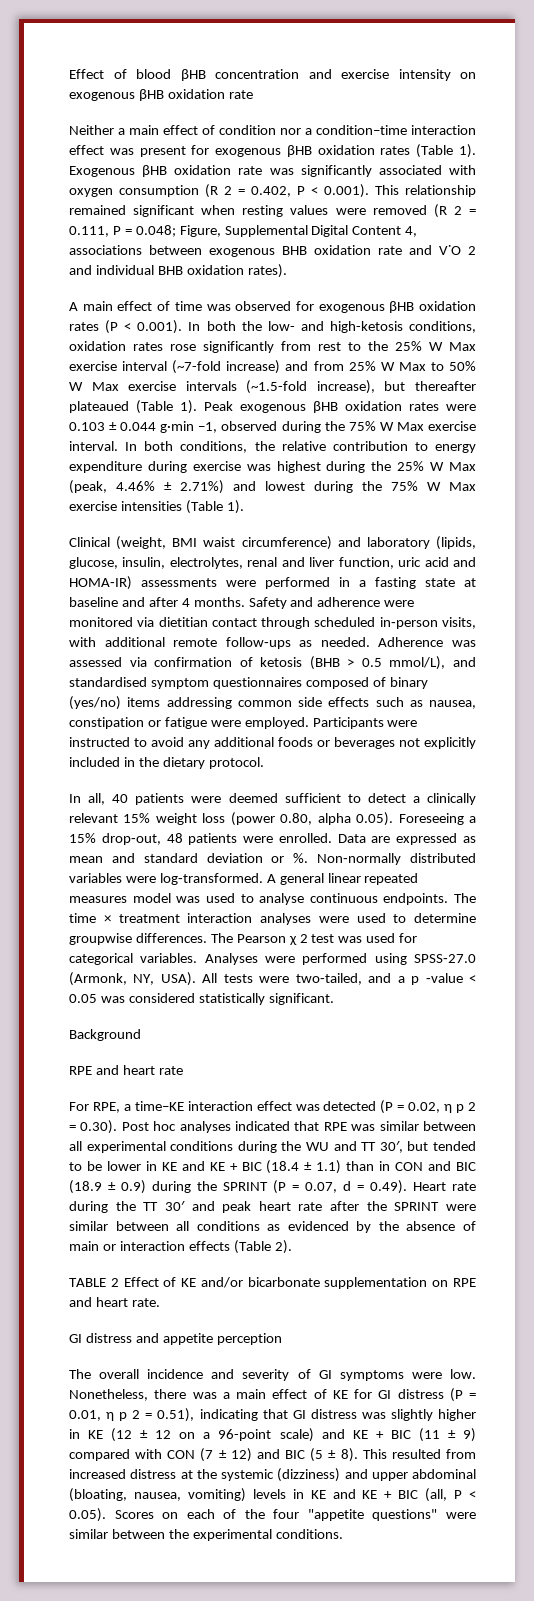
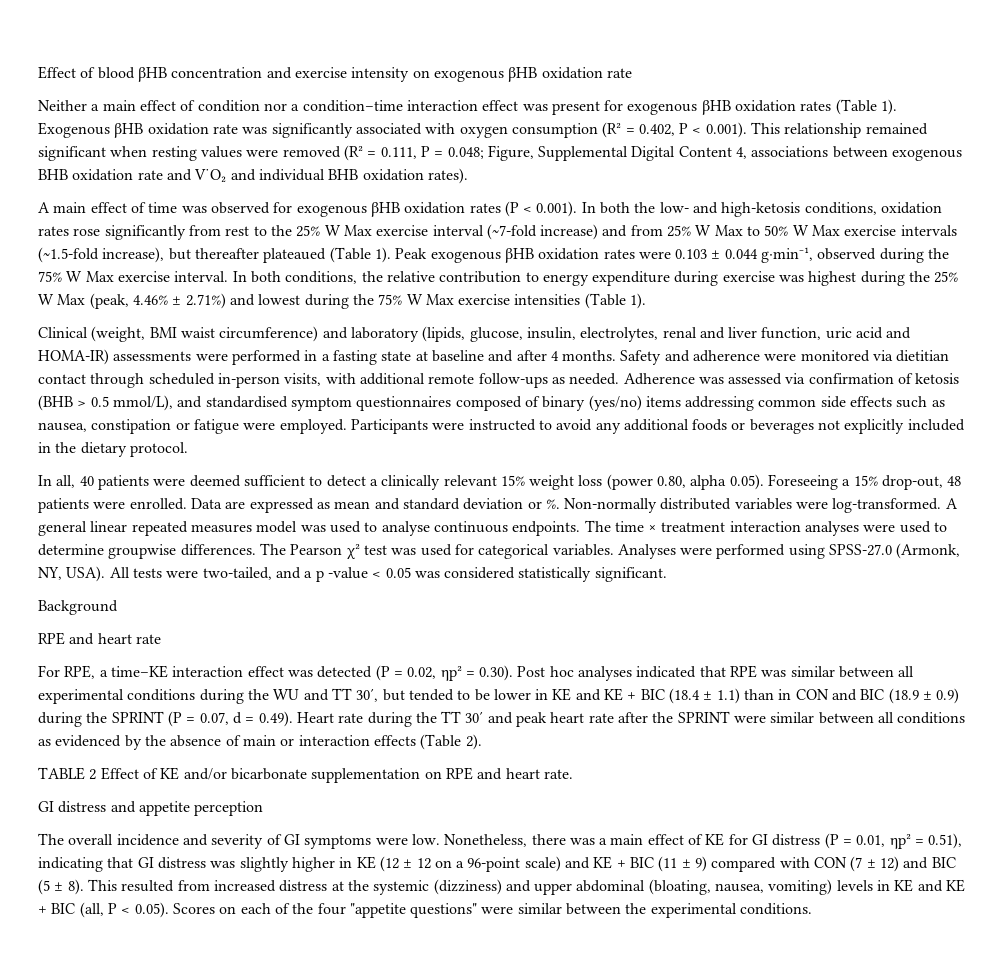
[205,184,232,198] (R 2 -> [602,122,622,138] (R²
[433,204,462,218] (R 2 -> [343,145,363,161] (R²
[439,245,476,255] V˙O 2 -> [194,168,227,182] V˙O₂
[160,421,218,433] g·min −1, -> [761,247,814,263] g·min⁻¹,
[288,934,308,945] χ 2 -> [346,544,360,560] χ²
[444,1102,476,1113] η p 2 -> [440,666,462,681] ηp²
[106,1410,141,1421] η p 2 -> [889,834,911,849] ηp²

